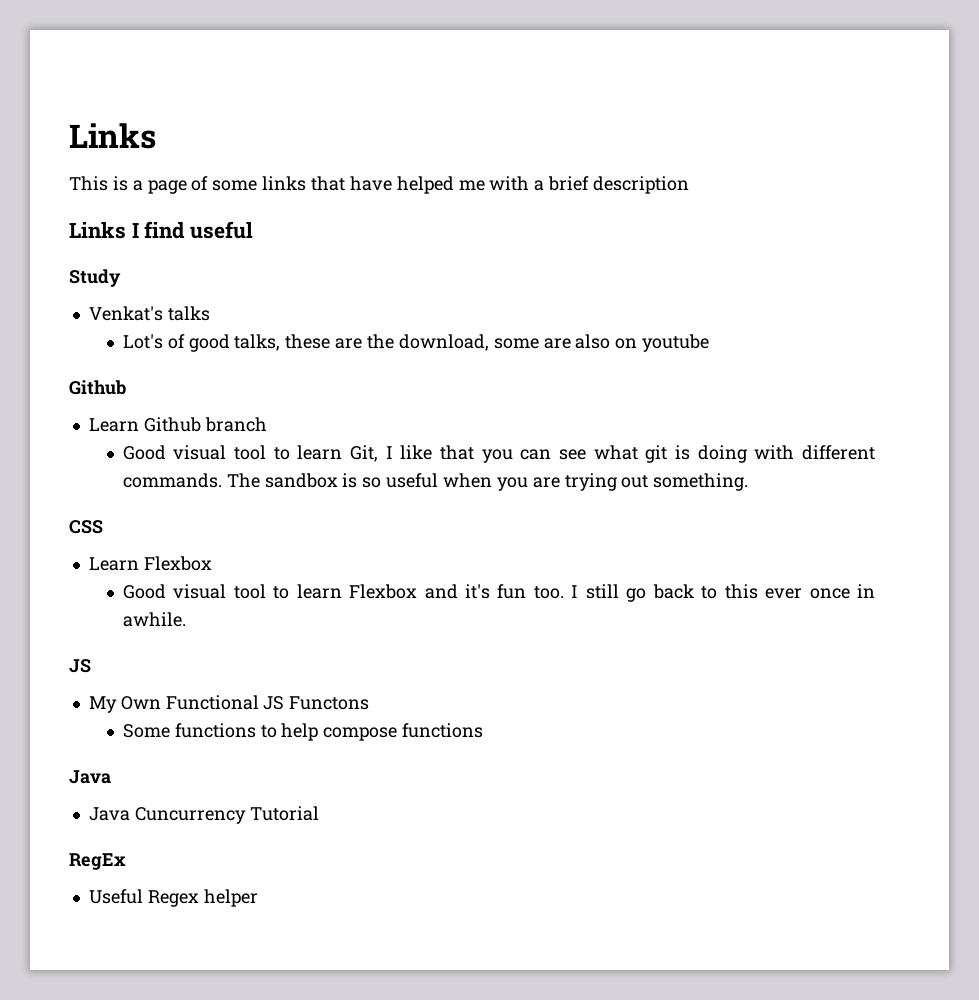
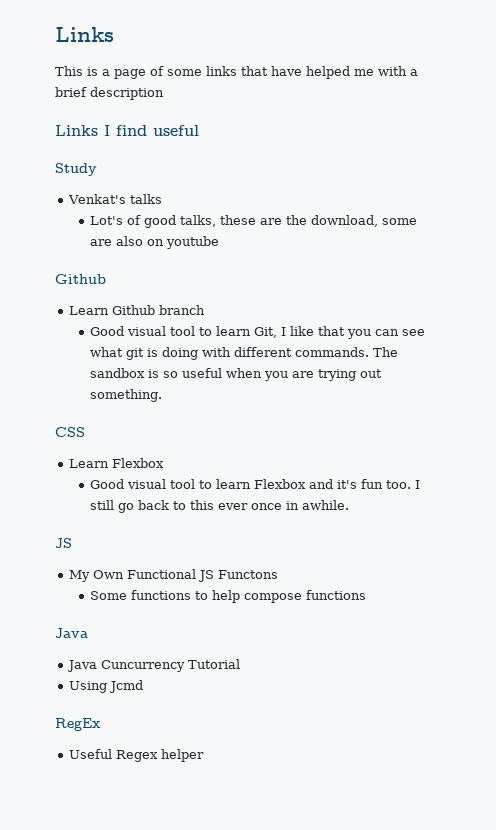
(319, 813) none -> [69,680,144,693] // Using Jcmd

